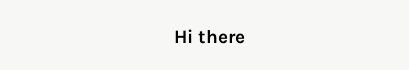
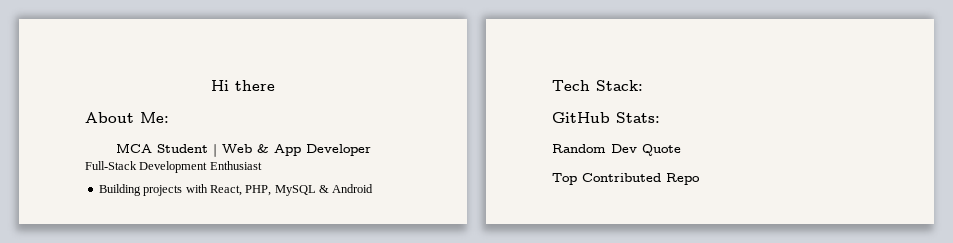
(246, 36) none -> [85,112,169,123] [115,143,371,157] [85,161,262,173] [98,184,374,196] [552,80,643,91] [552,112,660,123] [552,144,681,156] [552,173,700,185] // About Me: // MCA Student | Web & App Developer // Full-Stack Development Enthusiast // Building projects with React, PHP, MySQL & Android // Tech Stack: // GitHub Stats: // Random Dev Quote // Top Contributed Repo

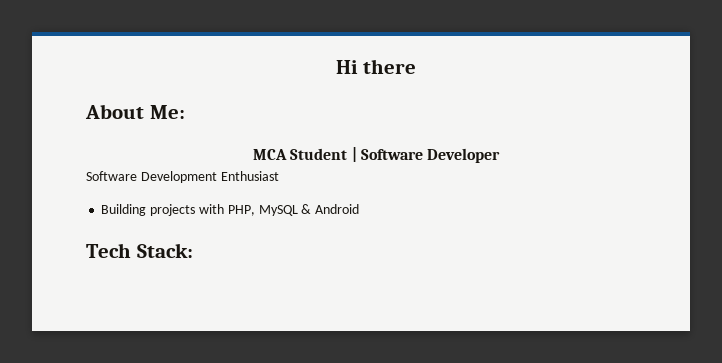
[221,144,301,156] Web & App -> [360,149,423,160] Software
[85,161,137,170] Full-Stack -> [86,171,137,181] Software
[209,185,242,196] React, -> (224, 209) none
[552,112,660,123] [552,144,681,156] [552,173,700,185] // GitHub Stats: // Random Dev Quote // Top Contributed Repo -> (193, 250) none

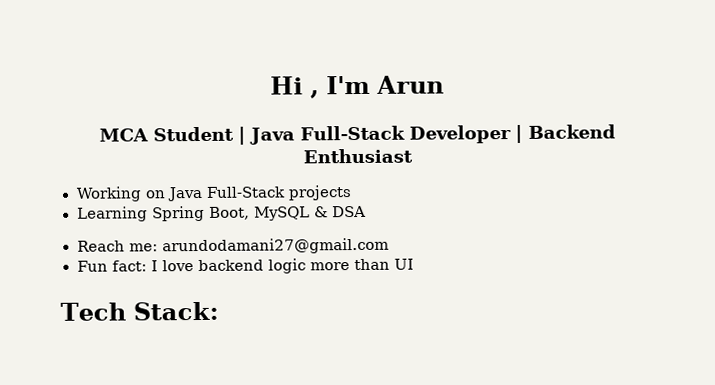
[362,59,416,74] [85,104,185,119] there // About Me: -> [310,75,444,99] , I'm Arun
[360,149,423,160] Software -> [248,125,405,145] Java Full-Stack
[86,171,217,183] // Software Development -> [514,124,616,144] | Backend
[101,204,360,216] Building projects with PHP, MySQL & Android -> [75,185,353,202] [76,205,366,222] [76,237,389,255] [76,258,414,274] Working on Java Full-Stack projects // Learning Spring Boot, MySQL & DSA // Reach me: arundodamani27@gmail.com // Fun fact: I love backend logic more than UI

